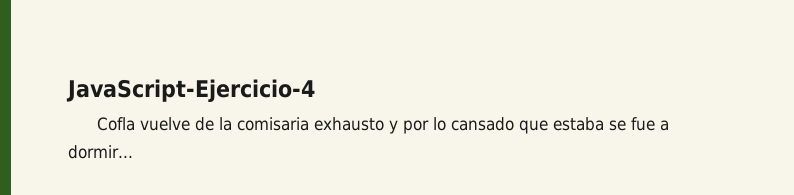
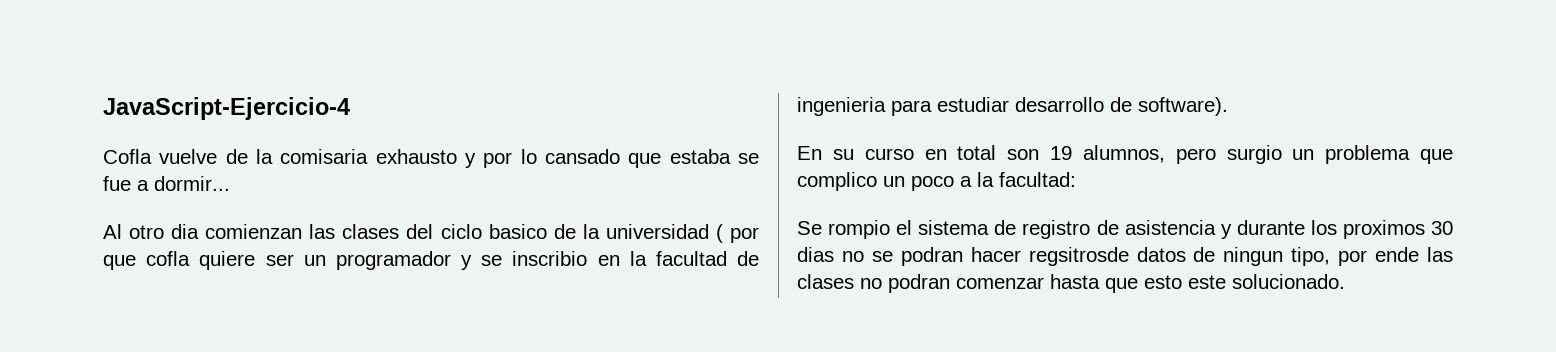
(133, 152) none -> [103,224,760,243] [103,251,759,270] [797,97,1228,116] [797,145,1453,164] [797,172,1076,191] [797,220,1453,239] [797,247,1453,266] [797,274,1345,293] // Al otro dia comienzan las clases del ciclo basico de la universidad ( por que cofla quiere ser un programador y se inscribio en la facultad de ingenieria para estudiar desarrollo de software). // En su curso en total son 19 alumnos, pero surgio un problema que complico un poco a la facultad: // Se rompio el sistema de registro de asistencia y durante los proximos 30 dias no se podran hacer regsitrosde datos de ningun tipo, por ende las clases no podran comenzar hasta que esto este solucionado.

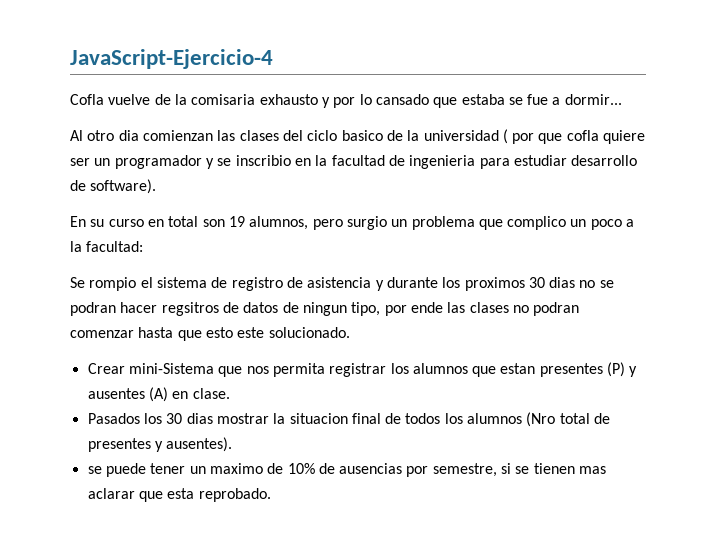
[1028,247,1129,266] regsitrosde -> [161,302,239,316] regsitros de
(1345, 281) none -> [87,362,638,377] [87,387,230,402] [87,412,611,427] [87,437,233,452] [87,463,607,477] [87,488,271,502] // Crear mini-Sistema que nos permita registrar los alumnos que estan presentes (P) y ausentes (A) en clase. // Pasados los 30 dias mostrar la situacion final de todos los alumnos (Nro total de presentes y ausentes). // se puede tener un maximo de 10% de ausencias por semestre, si se tienen mas aclarar que esta reprobado.

